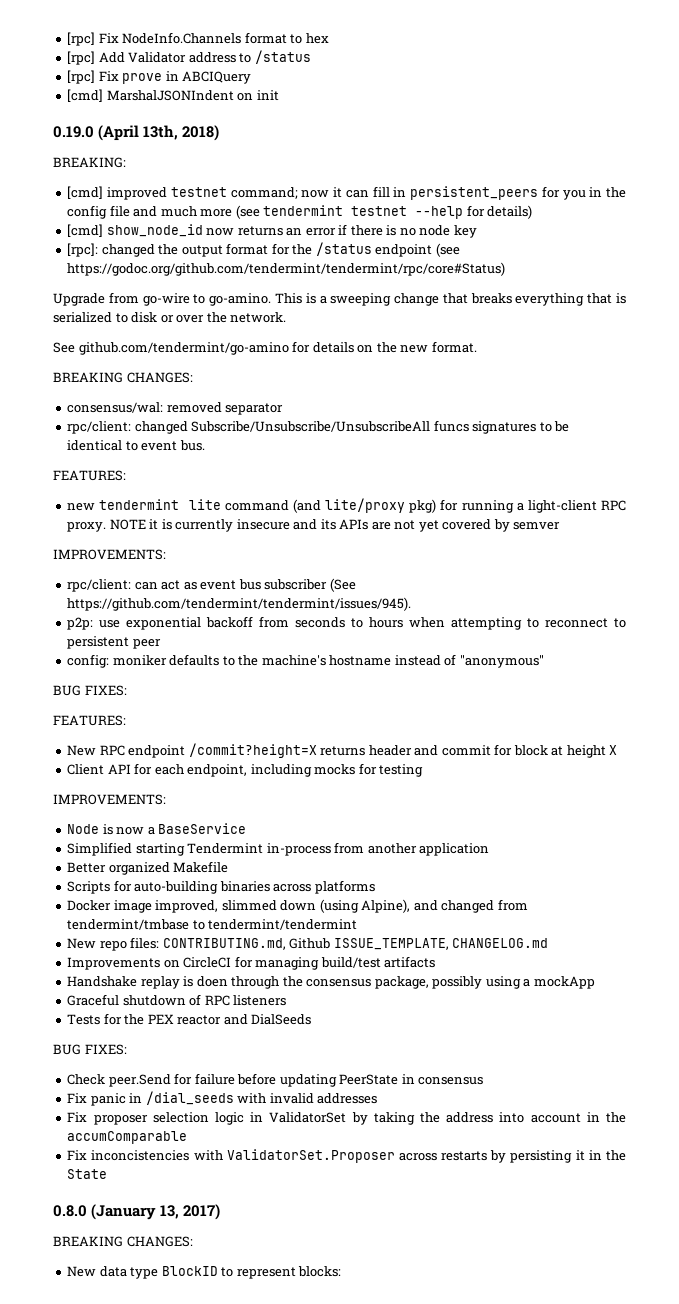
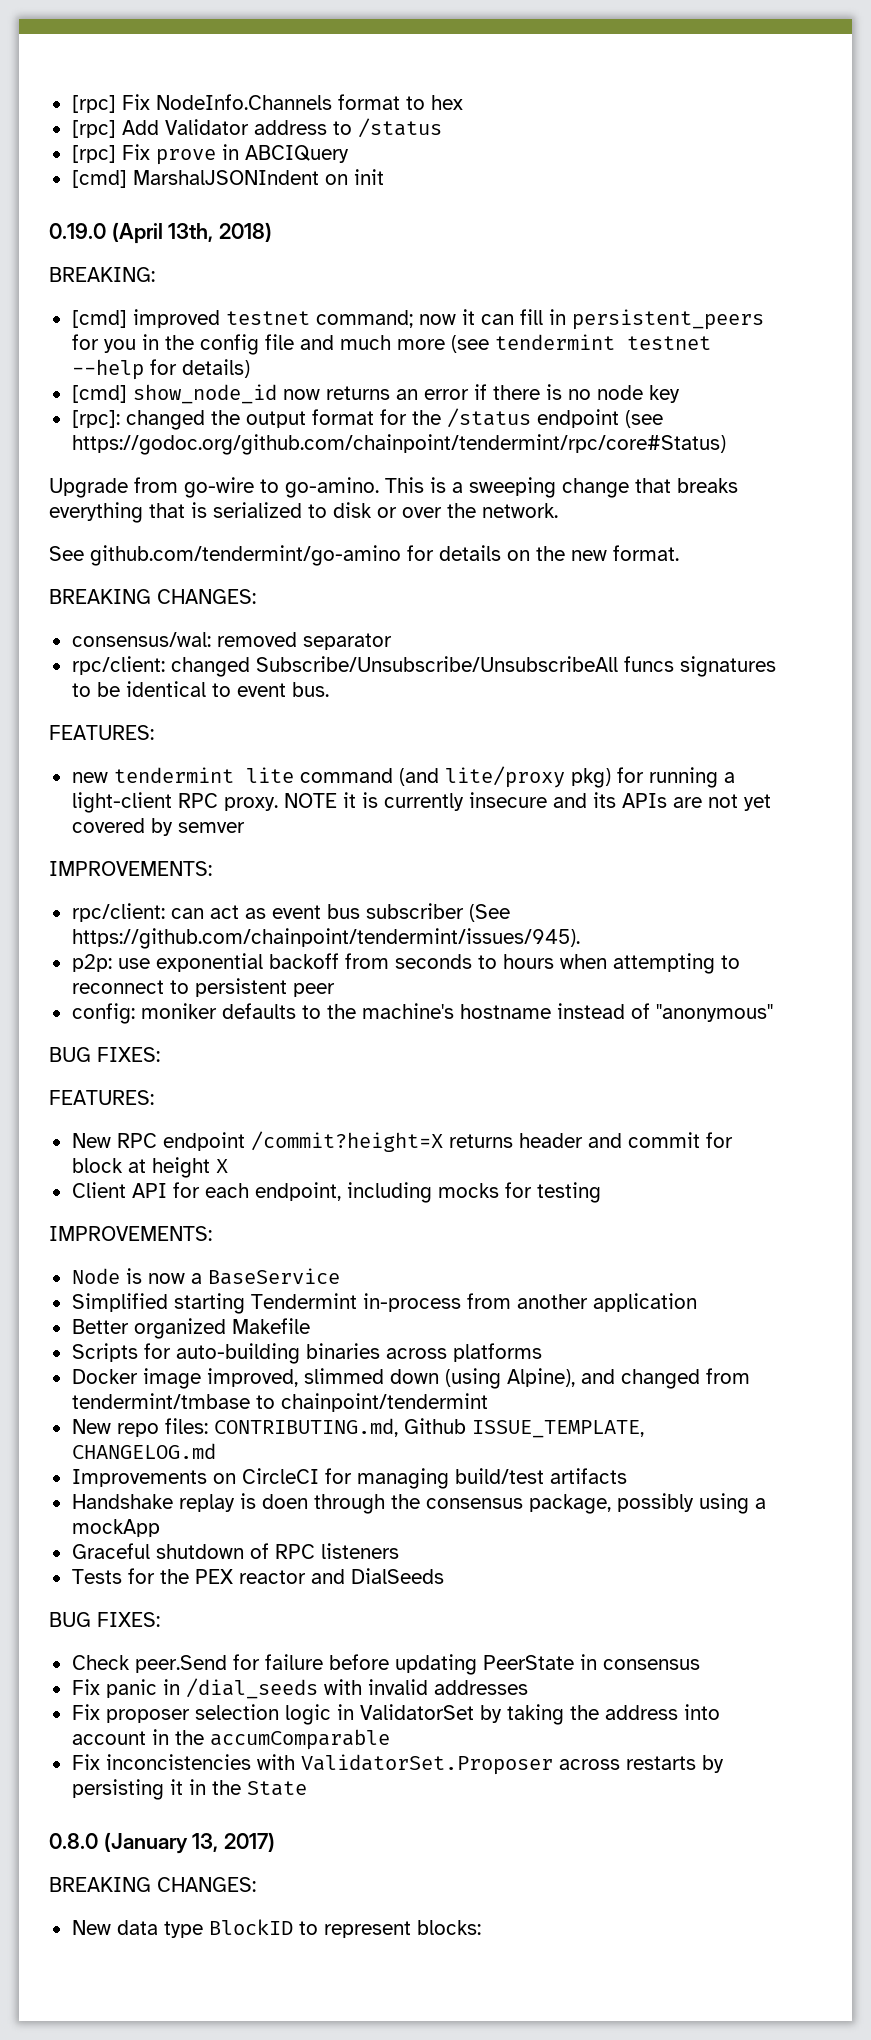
[67,262,506,276] https://godoc.org/github.com/tendermint/tendermint/rpc/core#Status) -> [71,434,726,455] https://godoc.org/github.com/chainpoint/tendermint/rpc/core#Status)
[67,597,412,611] https://github.com/tendermint/tendermint/issues/945). -> [71,928,580,949] https://github.com/chainpoint/tendermint/issues/945).
[208,919,358,930] tendermint/tendermint -> [280,1393,488,1412] chainpoint/tendermint

